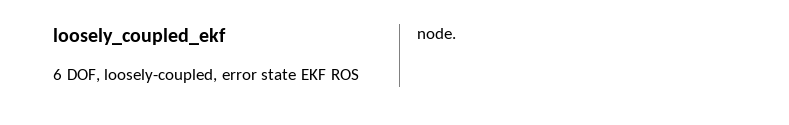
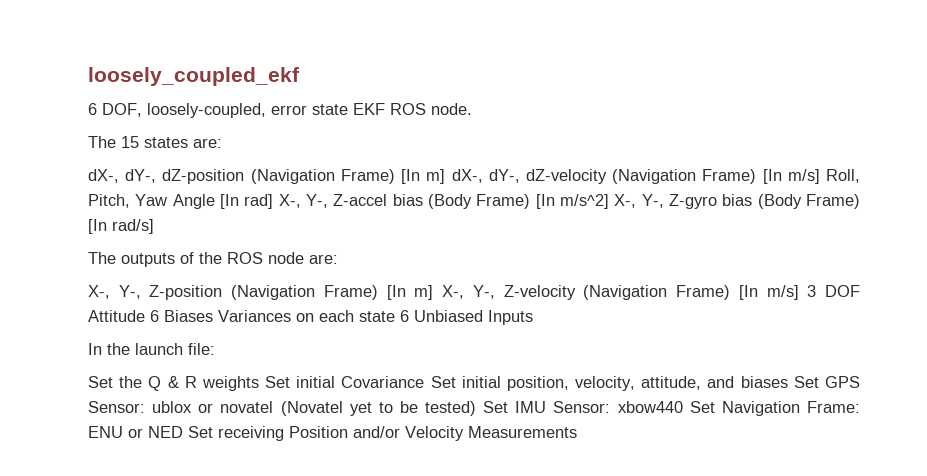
(456, 33) none -> [88,136,222,148] [88,169,860,184] [88,194,861,209] [88,219,154,234] [88,252,338,267] [88,285,861,300] [88,310,533,325] [88,343,215,355] [88,376,860,391] [88,401,860,416] [88,426,577,441] // The 15 states are: // dX-, dY-, dZ-position (Navigation Frame) [In m] dX-, dY-, dZ-velocity (Navigation Frame) [In m/s] Roll, Pitch, Yaw Angle [In rad] X-, Y-, Z-accel bias (Body Frame) [In m/s^2] X-, Y-, Z-gyro bias (Body Frame) [In rad/s] // The outputs of the ROS node are: // X-, Y-, Z-position (Navigation Frame) [In m] X-, Y-, Z-velocity (Navigation Frame) [In m/s] 3 DOF Attitude 6 Biases Variances on each state 6 Unbiased Inputs // In the launch file: // Set the Q & R weights Set initial Covariance Set initial position, velocity, attitude, and biases Set GPS Sensor: ublox or novatel (Novatel yet to be tested) Set IMU Sensor: xbow440 Set Navigation Frame: ENU or NED Set receiving Position and/or Velocity Measurements

